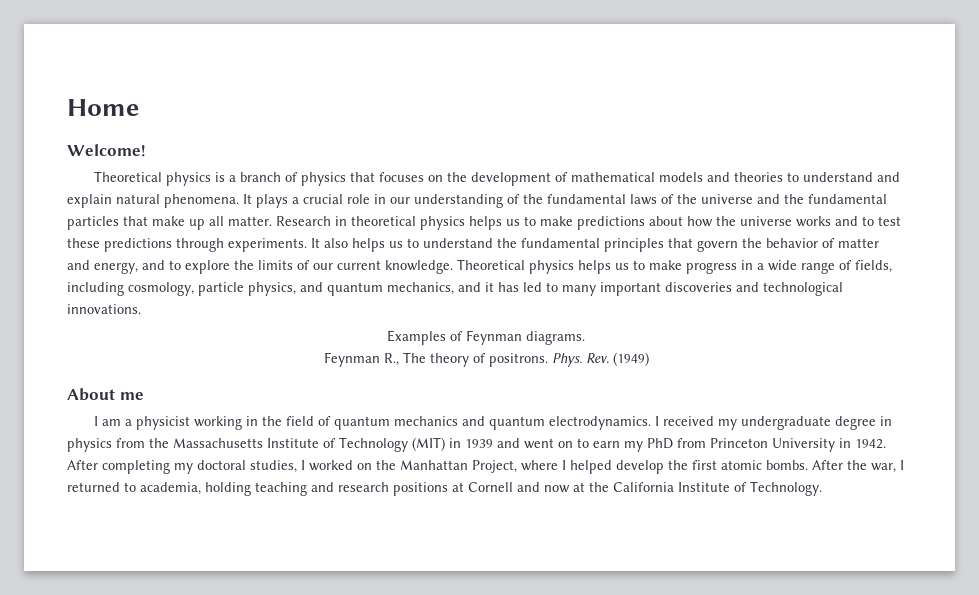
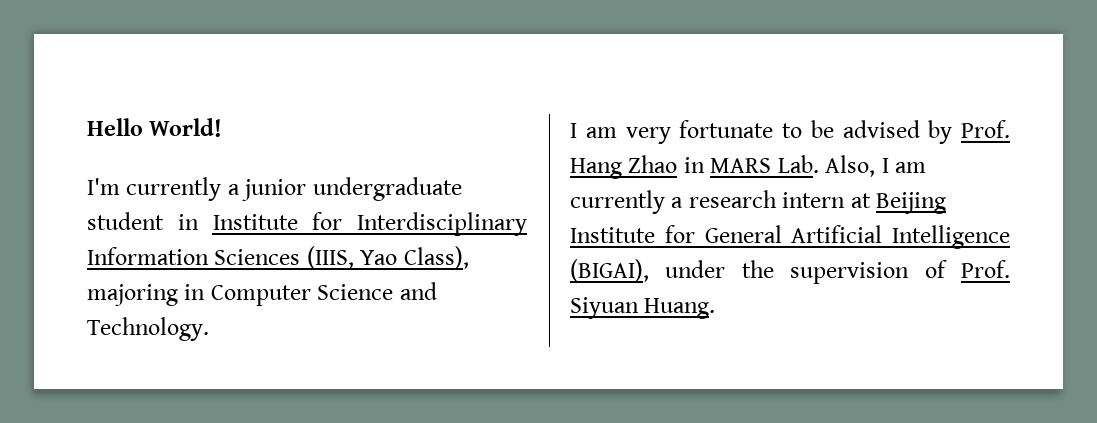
[67,99,139,116] [67,144,146,157] [93,171,900,186] [67,194,887,208] [67,216,901,230] [67,238,879,252] [67,259,892,274] [67,282,843,296] [67,304,141,314] [387,330,585,345] [323,352,649,367] [67,388,144,401] [93,416,892,430] [67,437,886,452] [67,460,904,474] [67,481,822,496] Home // Welcome! // Theoretical physics is a branch of physics that focuses on the development of mathematical models and theories to understand and explain natural phenomena. It plays a crucial role in our understanding of the fundamental laws of the universe and the fundamental particles that make up all matter. Research in theoretical physics helps us to make predictions about how the universe works and to test these predictions through experiments. It also helps us to understand the fundamental principles that govern the behavior of matter and energy, and to explore the limits of our current knowledge. Theoretical physics helps us to make progress in a wide range of fields, including cosmology, particle physics, and quantum mechanics, and it has led to many important discoveries and technological innovations. // Examples of Feynman diagrams. // Feynman R., The theory of positrons. Phys. Rev. (1949) // About me // I am a physicist working in the field of quantum mechanics and quantum electrodynamics. I received my undergraduate degree in physics from the Massachusetts Institute of Technology (MIT) in 1939 and went on to earn my PhD from Princeton University in 1942. After completing my doctoral studies, I worked on the Manhattan Project, where I helped develop the first atomic bombs. After the war, I returned to academia, holding teaching and research positions at Cornell and now at the California Institute of Technology. -> [87,118,223,137] [87,177,462,201] [87,212,527,236] [87,246,469,269] [87,282,437,306] [87,317,209,341] [570,120,1010,144] [570,155,927,179] [570,190,947,214] [570,225,1010,249] [570,259,1010,284] [570,297,716,319] Hello World! // I'm currently a junior undergraduate student in Institute for Interdisciplinary Information Sciences (IIIS, Yao Class), majoring in Computer Science and Technology. // I am very fortunate to be advised by Prof. Hang Zhao in MARS Lab. Also, I am currently a research intern at Beijing Institute for General Artificial Intelligence (BIGAI), under the supervision of Prof. Siyuan Huang.

